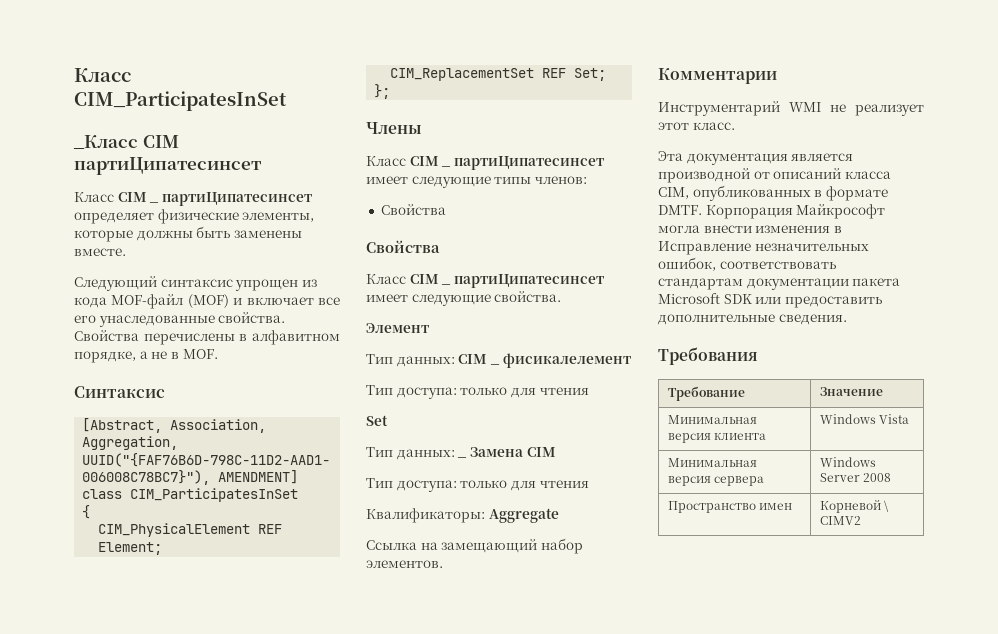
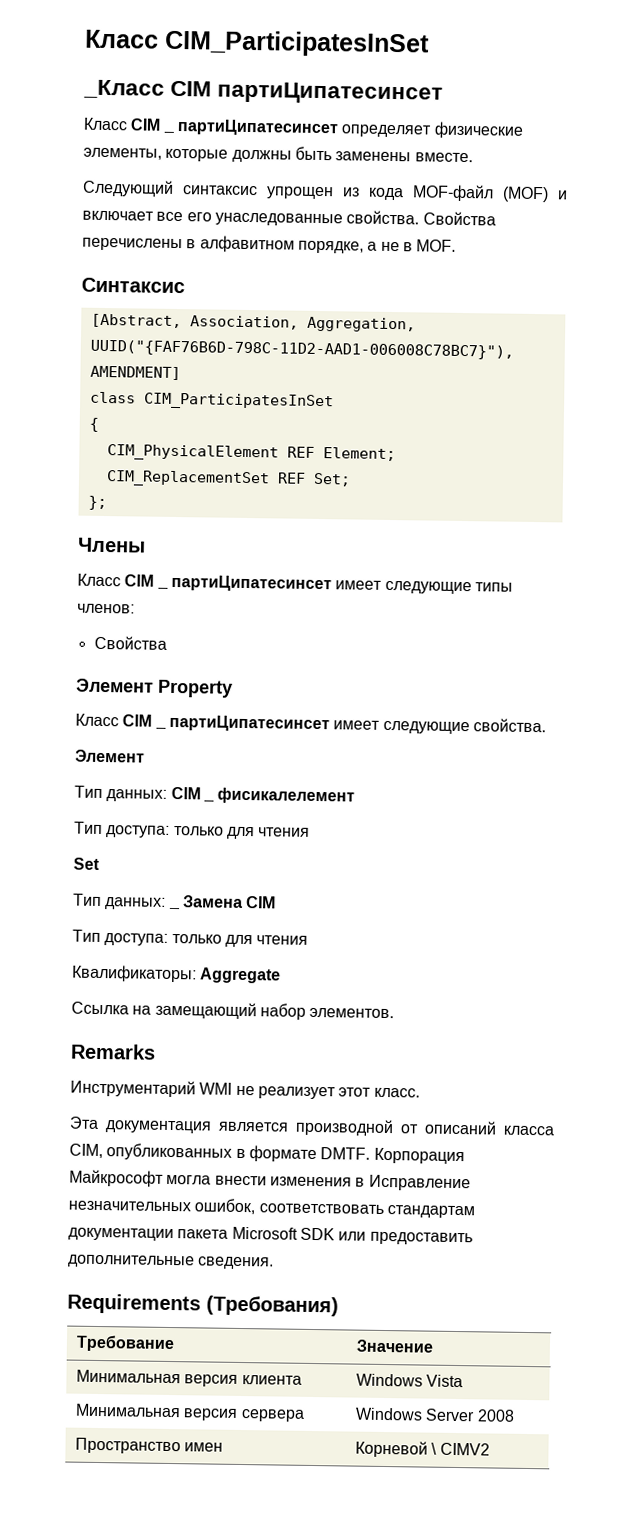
[366,240,440,253] Свойства -> [76,678,233,698] Элемент Property
[658,68,777,84] Комментарии -> [70,1043,156,1060] Remarks
[658,347,758,365] Требования -> [67,1293,339,1317] Requirements (Требования)

